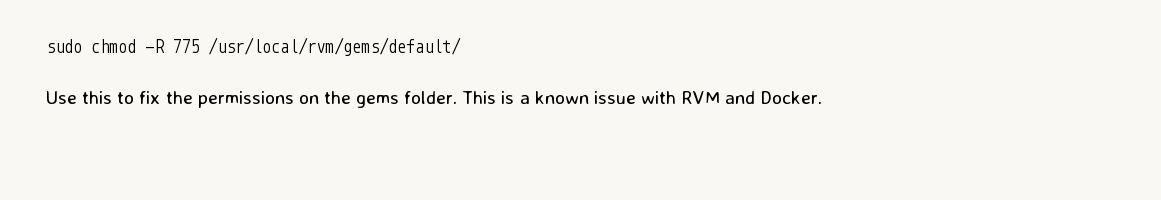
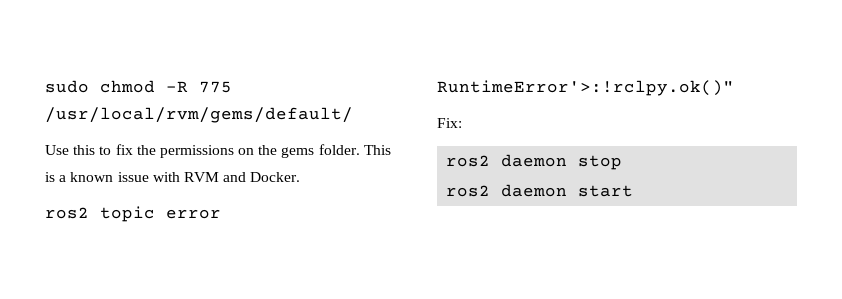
(823, 97) none -> [45,206,221,222] [437,80,734,96] [437,118,462,128] [446,154,623,170] [446,184,634,197] // ros2 topic error RuntimeError'>:!rclpy.ok()" // Fix: // ros2 daemon stop // ros2 daemon start

